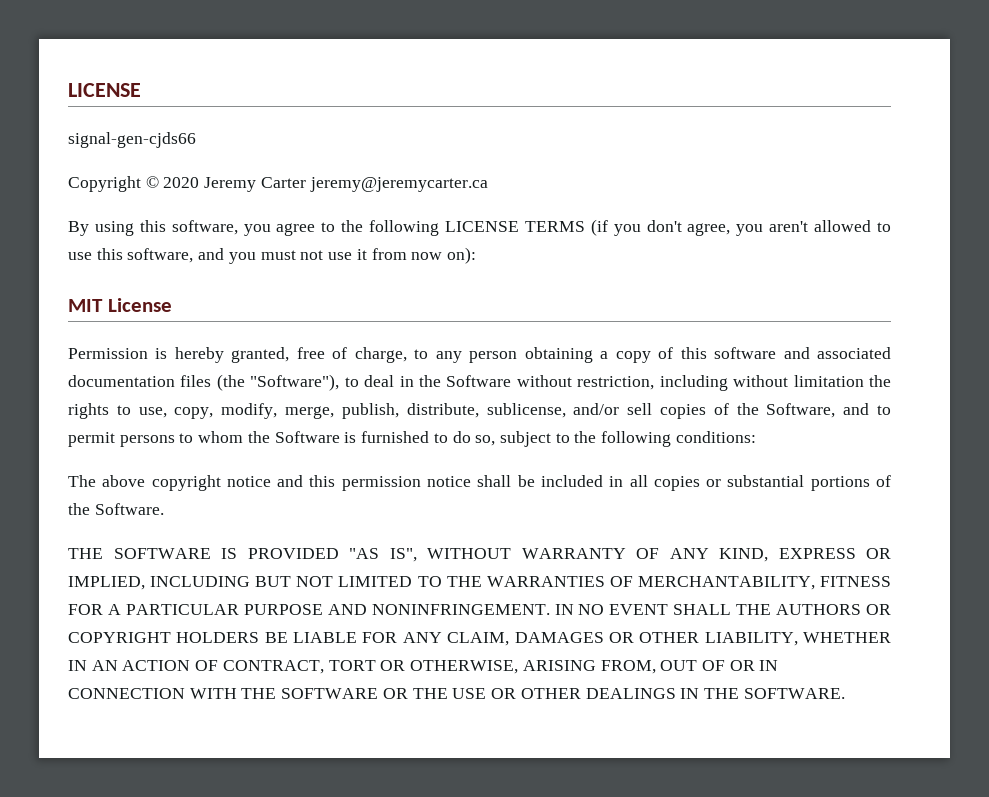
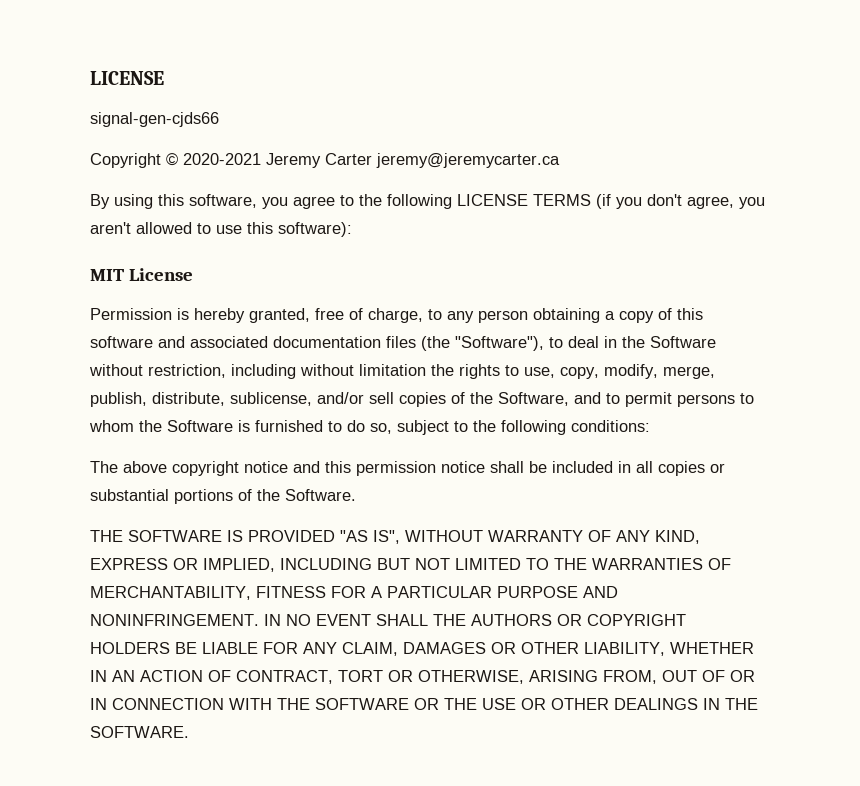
[163,177,200,188] 2020 -> [183,153,261,165] 2020-2021
[127,247,476,264] software, and you must not use it from now on): -> [278,222,352,237] software):

